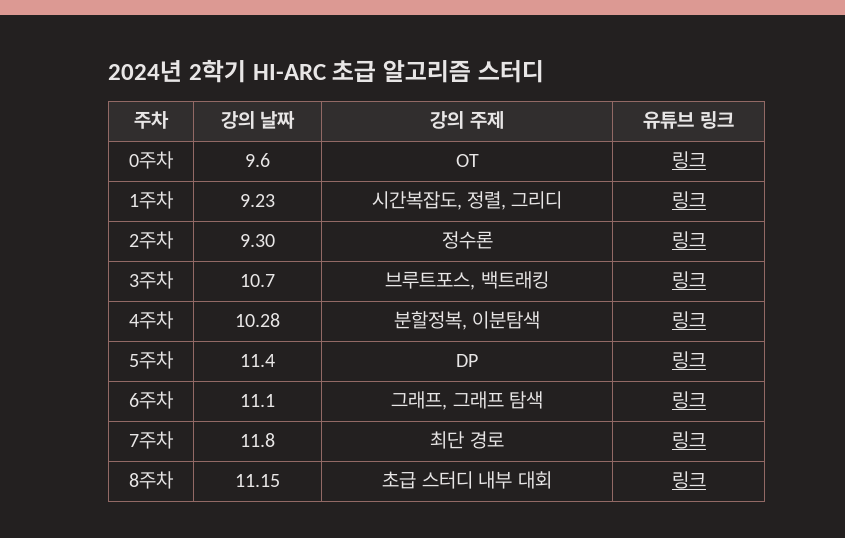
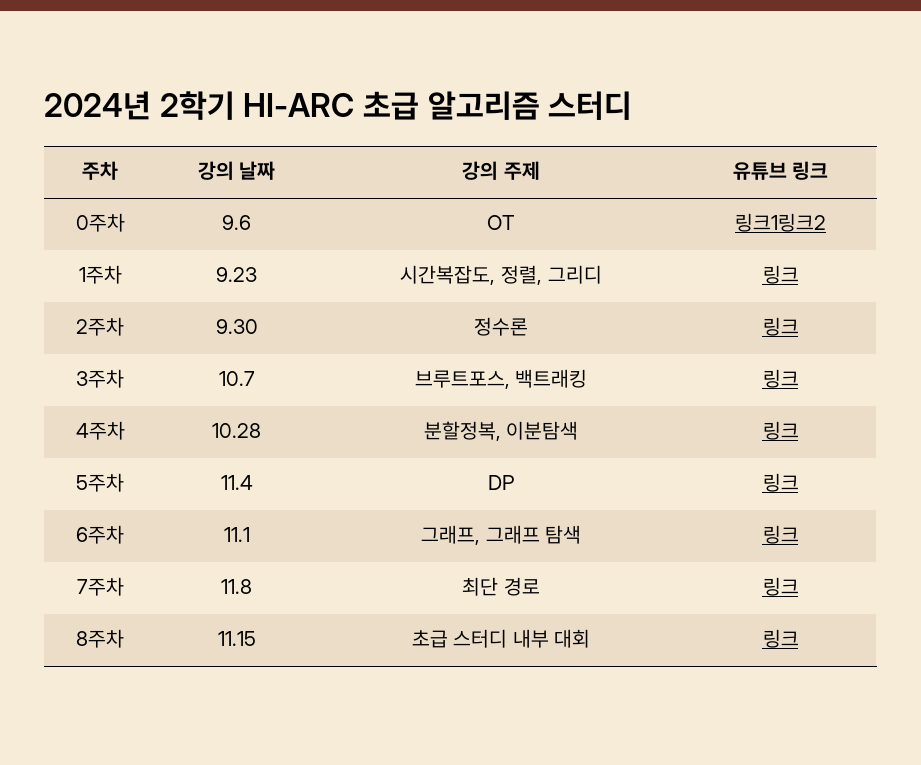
[671,151,706,169] 링크 -> [735,213,826,232] 링크1링크2

